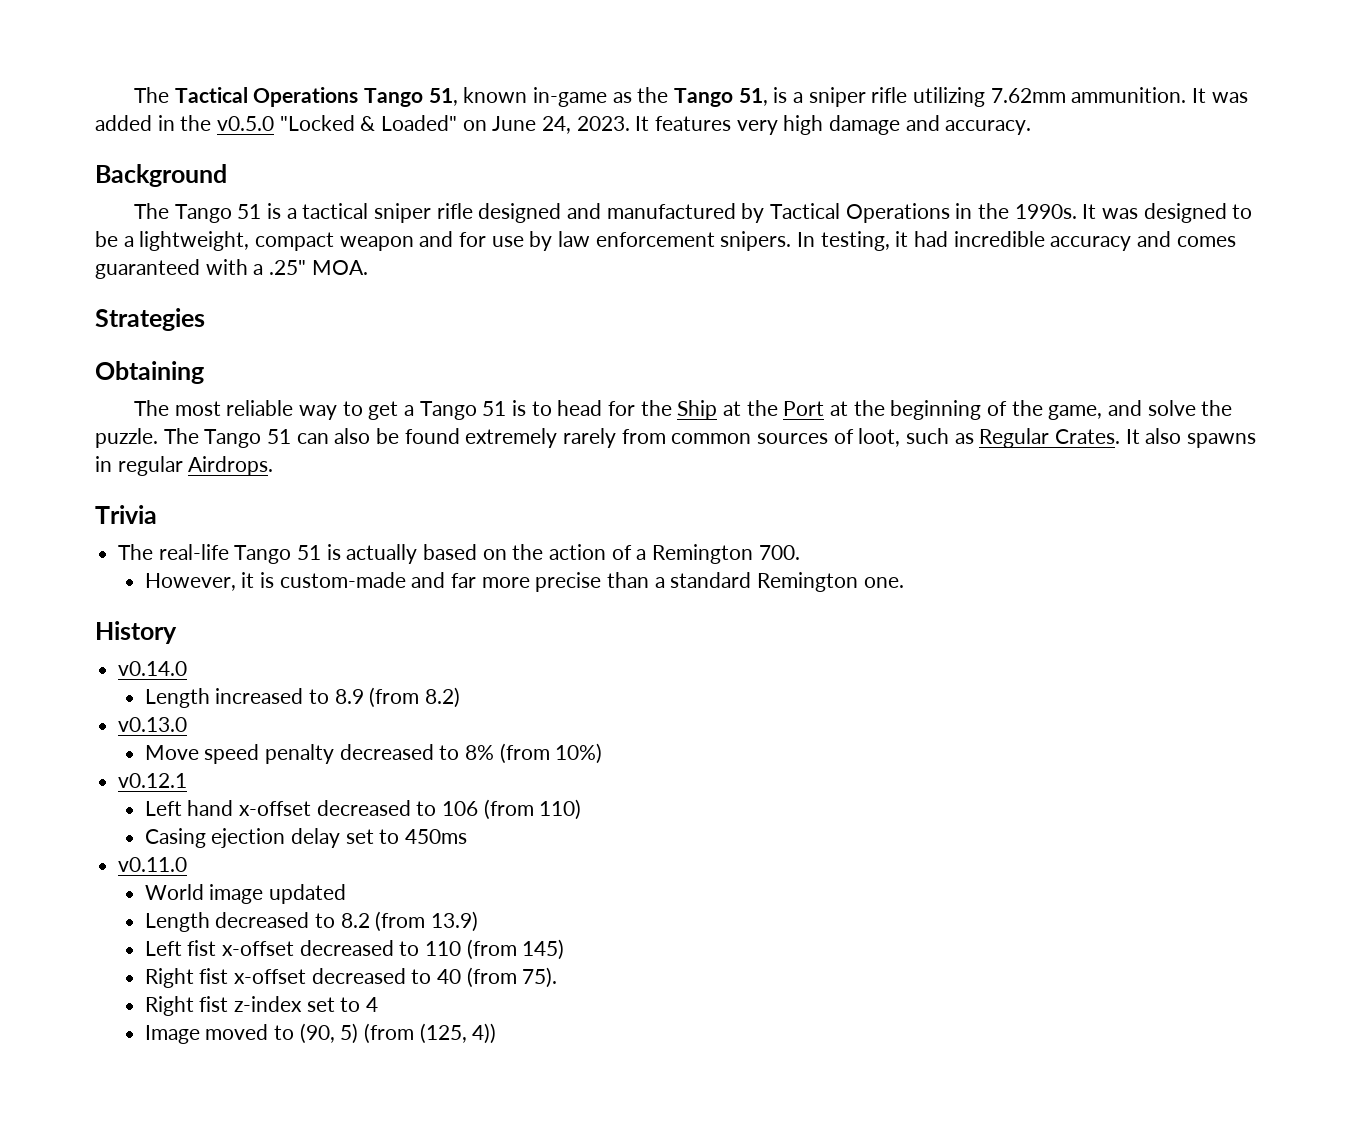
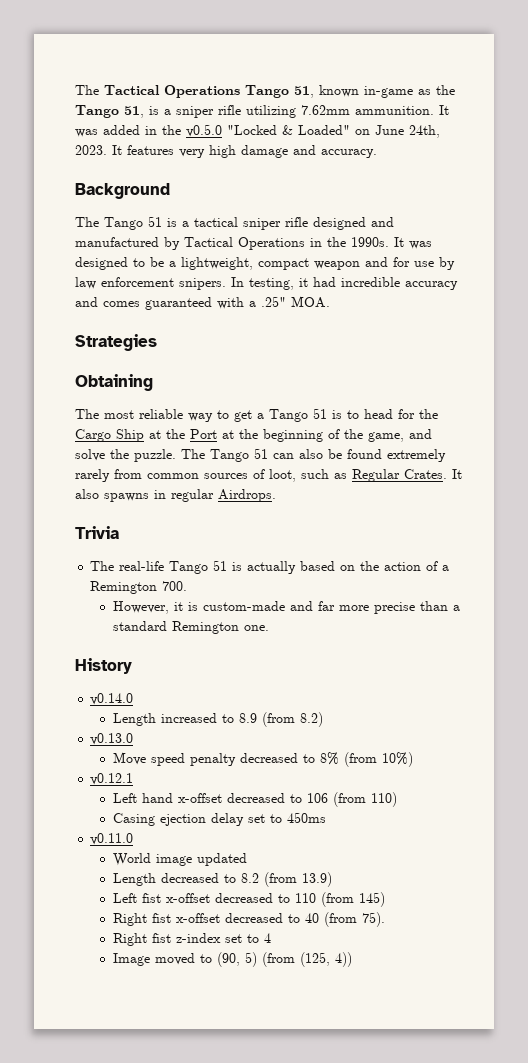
[542,116,572,134] 24, -> [409,125,440,138] 24th,
(672, 408) none -> [75,429,111,442] Cargo

